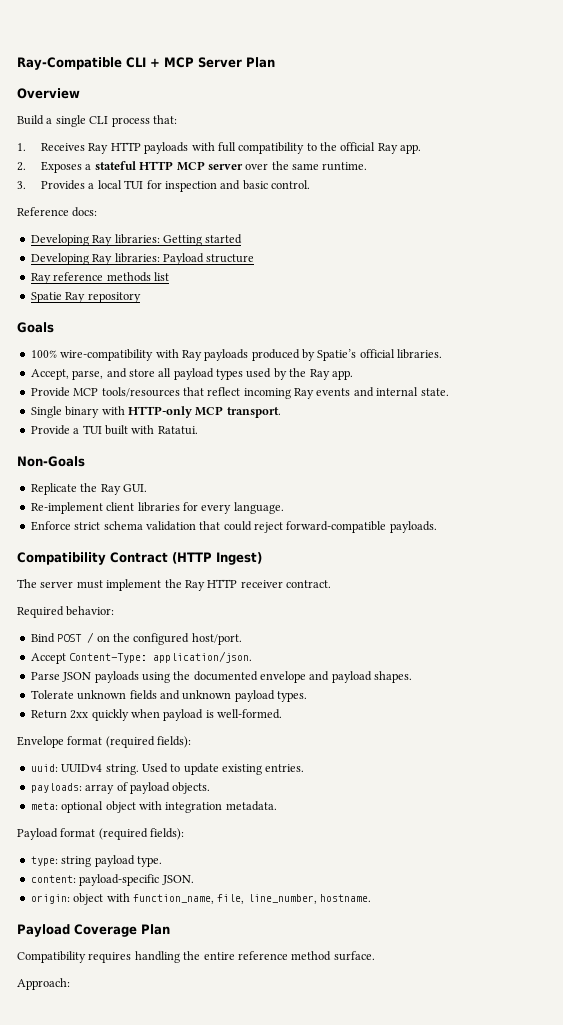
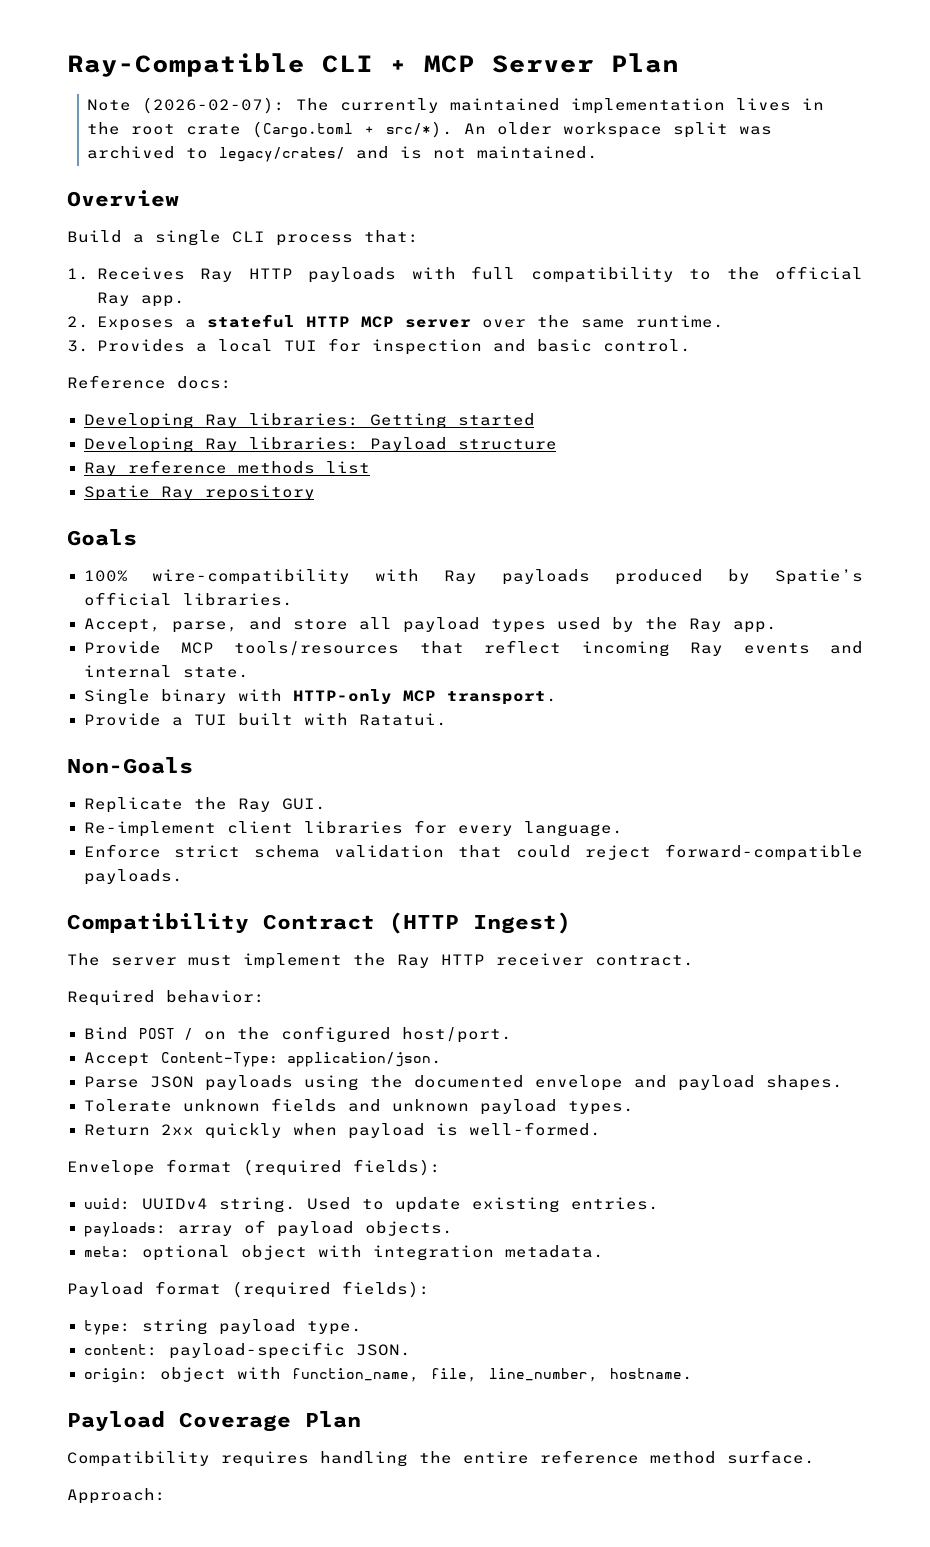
(275, 62) none -> [87,97,825,114] [87,121,773,138] [87,146,599,162] // Note (2026-02-07): The currently maintained implementation lives in the root crate (Cargo.toml + src/*). An older workspace split was archived to legacy/crates/ and is not maintained.

